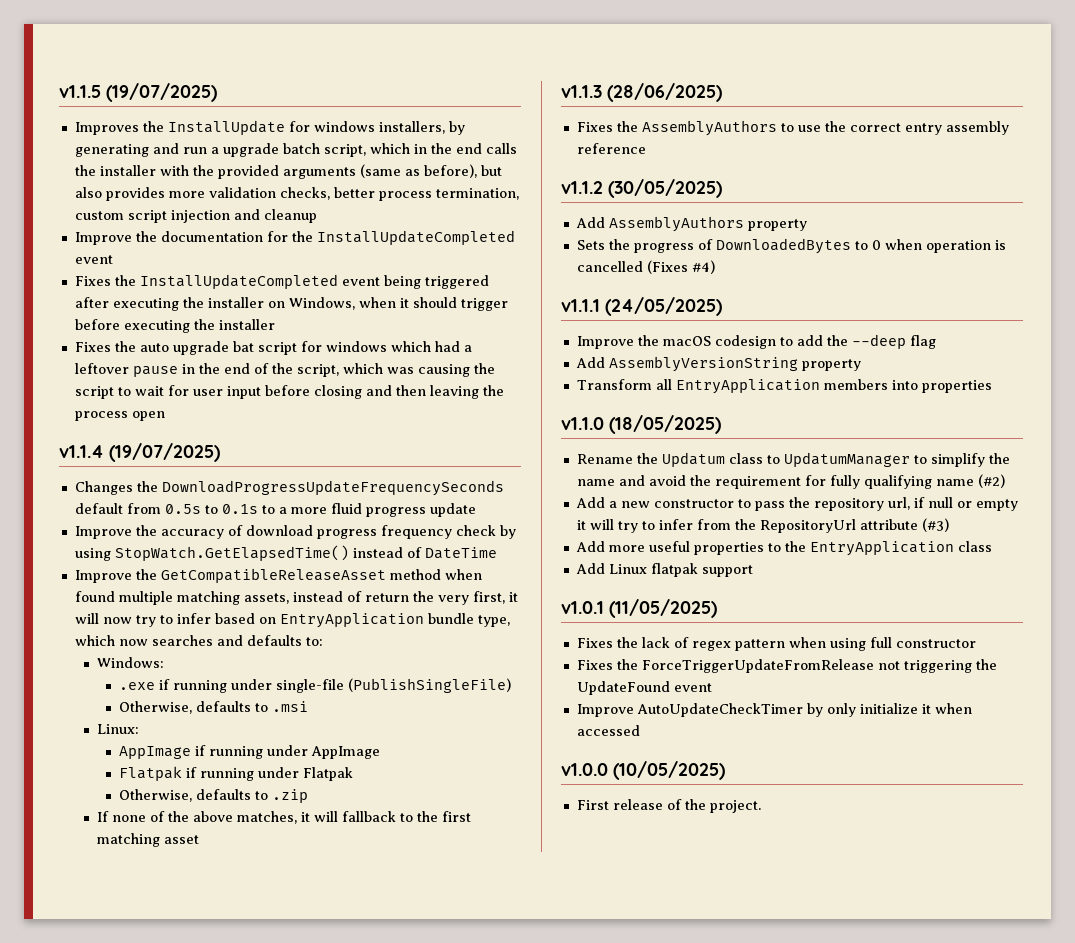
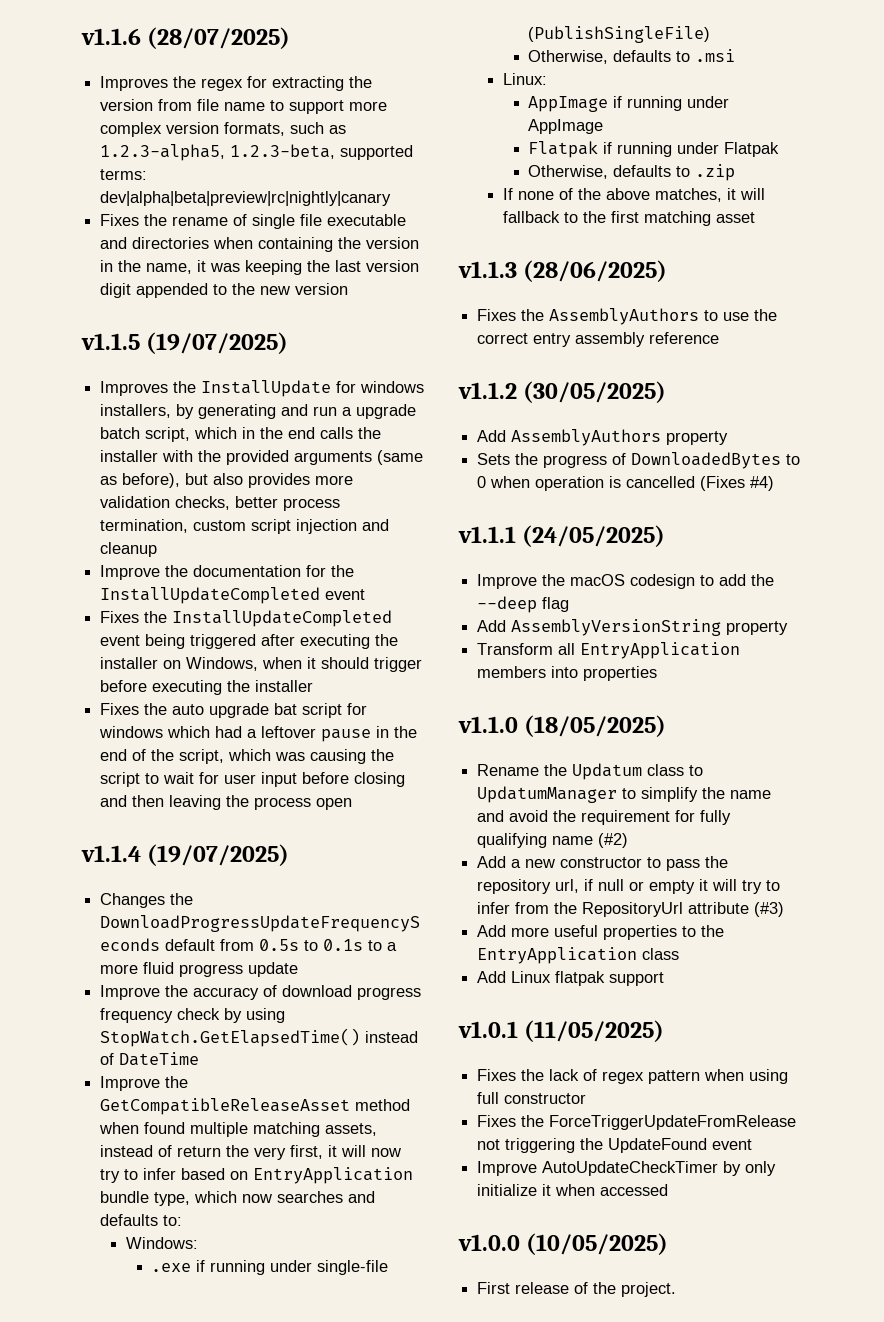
(59, 91) none -> [81,27,291,49] [100,76,373,91] [100,99,388,114] [100,122,347,137] [100,144,414,161] [100,169,148,180] [100,191,392,206] [100,214,407,229] [100,237,420,252] [100,260,420,275] [100,283,349,298] v1.1.6 (28/07/2025) // Improves the regex for extracting the version from file name to support more complex version formats, such as 1.2.3-alpha5, 1.2.3-beta, supported terms: dev|alpha|beta|preview|rc|nightly|canary // Fixes the rename of single file executable and directories when containing the version in the name, it was keeping the last version digit appended to the new version //

